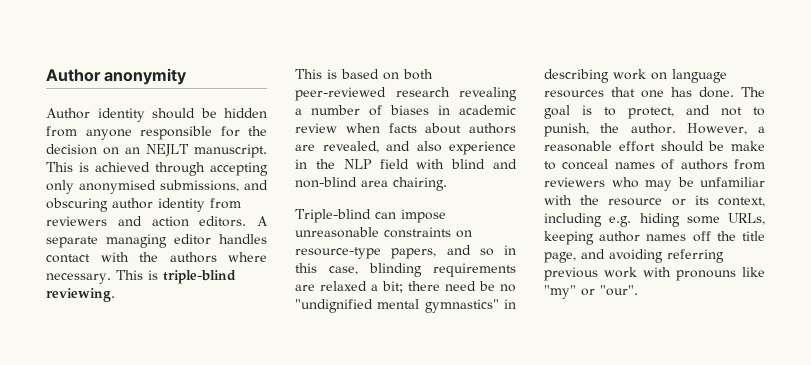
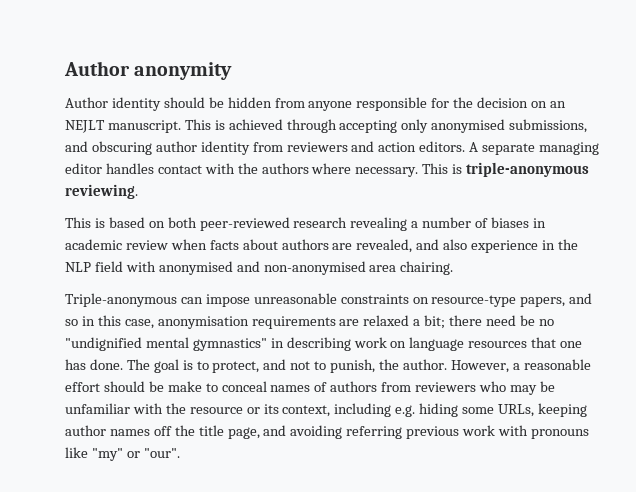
[162,270,236,284] triple-blind -> [466,162,590,177] triple-anonymous
[451,159,517,169] [295,177,357,188] blind and non-blind -> [158,261,366,275] anonymised and non-anonymised
[295,209,371,223] Triple-blind -> [65,293,177,307] Triple-anonymous
[369,263,422,277] blinding -> [157,316,249,329] anonymisation

